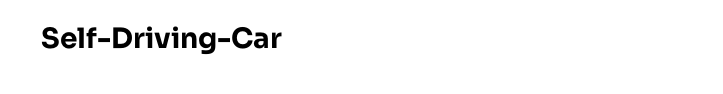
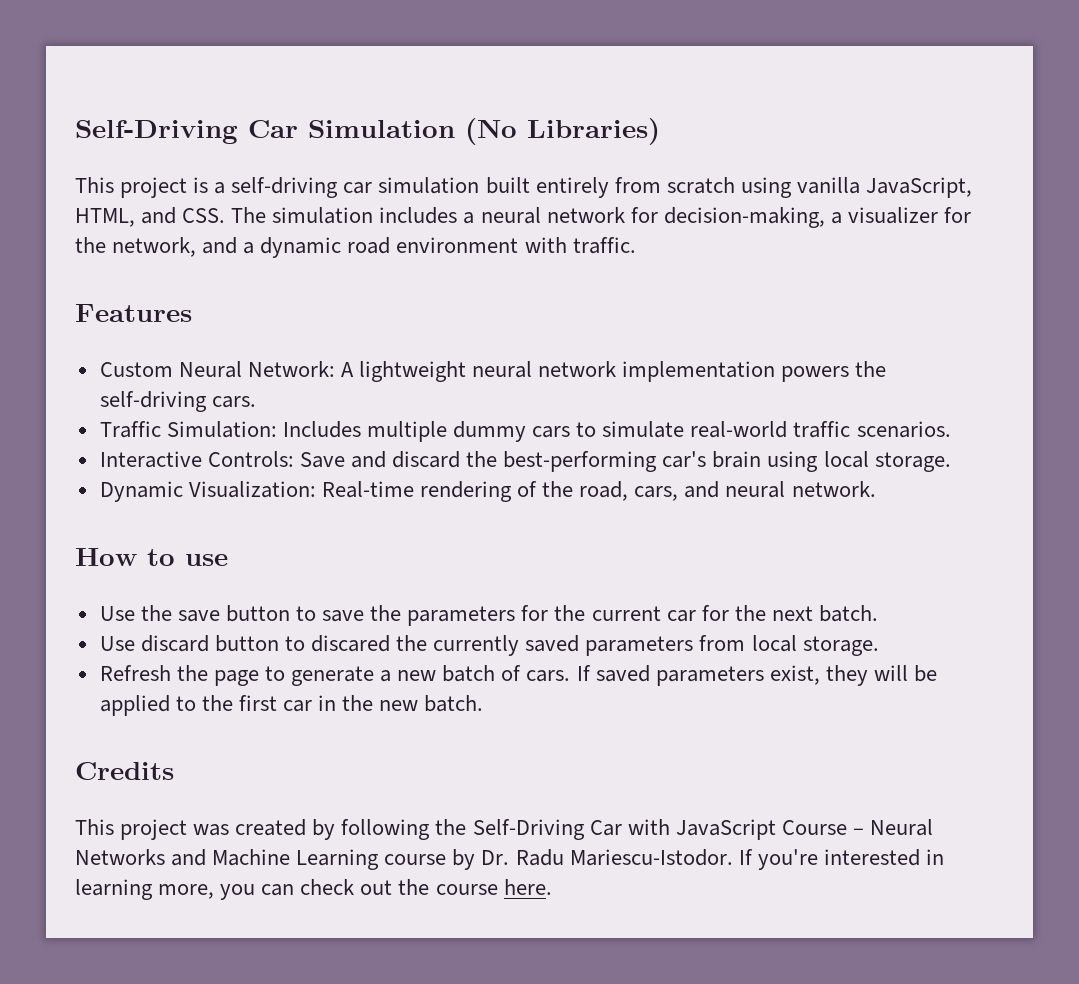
[41,26,282,55] Self-Driving-Car -> [75,118,660,145] [75,177,972,198] [75,207,971,228] [75,237,636,258] [75,304,192,322] [99,361,887,382] [99,391,256,412] [99,421,951,442] [99,451,951,472] [99,481,876,502] [75,548,228,566] [99,605,878,626] [99,635,879,656] [99,665,937,686] [99,695,484,716] [75,762,174,780] [75,819,933,840] [75,849,944,870] [75,879,552,900] Self-Driving Car Simulation (No Libraries) // This project is a self-driving car simulation built entirely from scratch using vanilla JavaScript, HTML, and CSS. The simulation includes a neural network for decision-making, a visualizer for the network, and a dynamic road environment with traffic. // Features // Custom Neural Network: A lightweight neural network implementation powers the self-driving cars. // Traffic Simulation: Includes multiple dummy cars to simulate real-world traffic scenarios. // Interactive Controls: Save and discard the best-performing car's brain using local storage. // Dynamic Visualization: Real-time rendering of the road, cars, and neural network. // How to use // Use the save button to save the parameters for the current car for the next batch. // Use discard button to discared the currently saved parameters from local storage. // Refresh the page to generate a new batch of cars. If saved parameters exist, they will be applied to the first car in the new batch. // Credits // This project was created by following the Self-Driving Car with JavaScript Course – Neural Networks and Machine Learning course by Dr. Radu Mariescu-Istodor. If you're interested in learning more, you can check out the course here.

